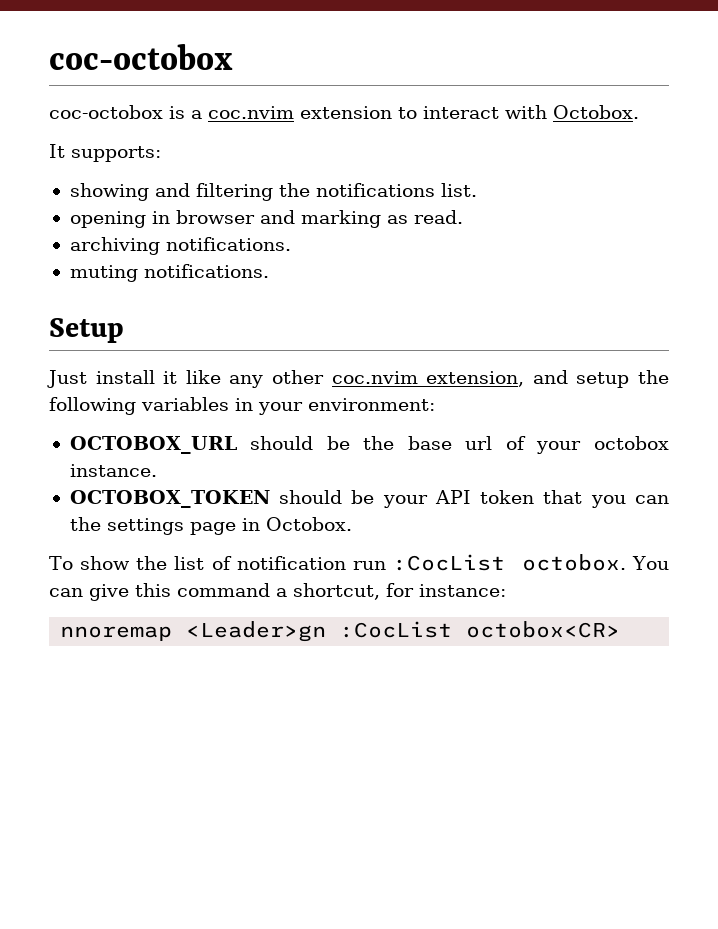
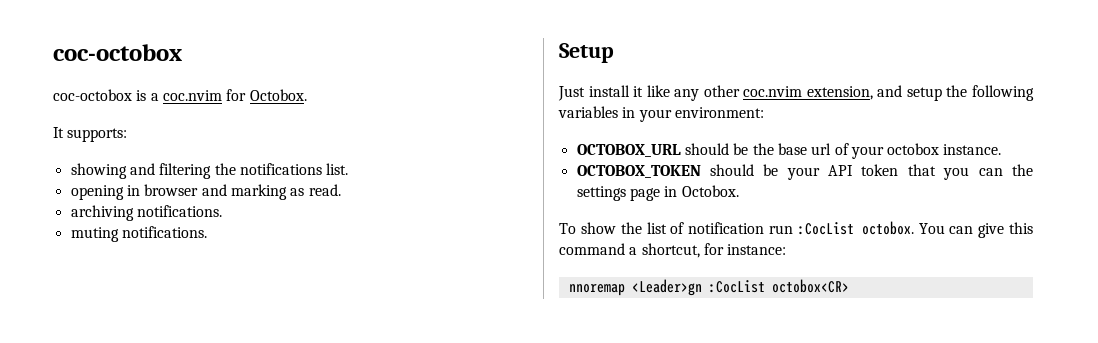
[300,105,547,119] extension to interact with -> [226,89,247,101] for

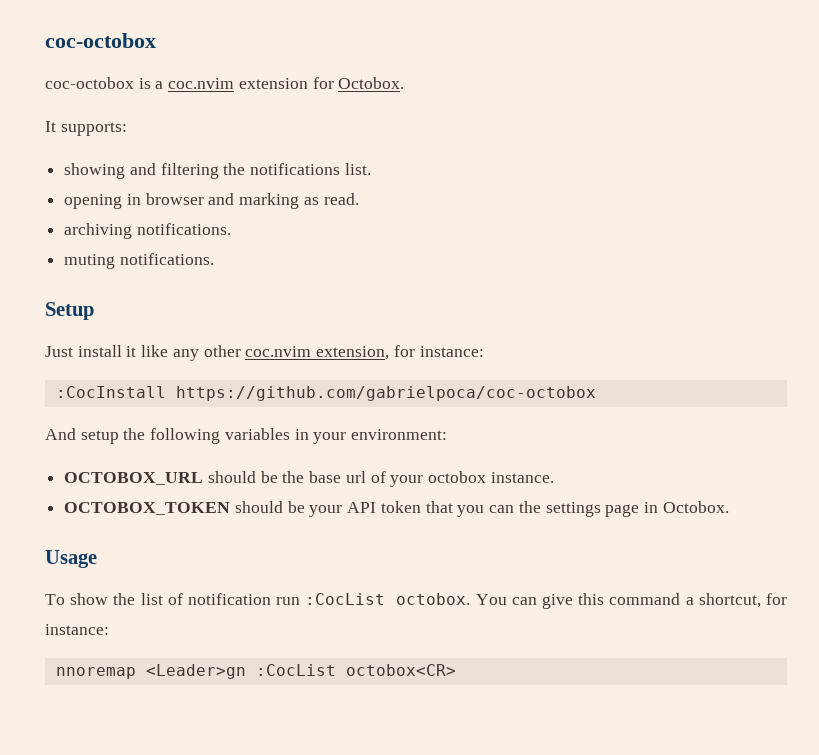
(222, 95) none -> [238,78,308,89] extension
[877,85,903,97] and -> [393,345,484,357] [55,386,596,401] [45,428,76,440] for instance: // :CocInstall https://github.com/gabrielpoca/coc-octobox // And
(739, 191) none -> [45,550,97,568] // Usage

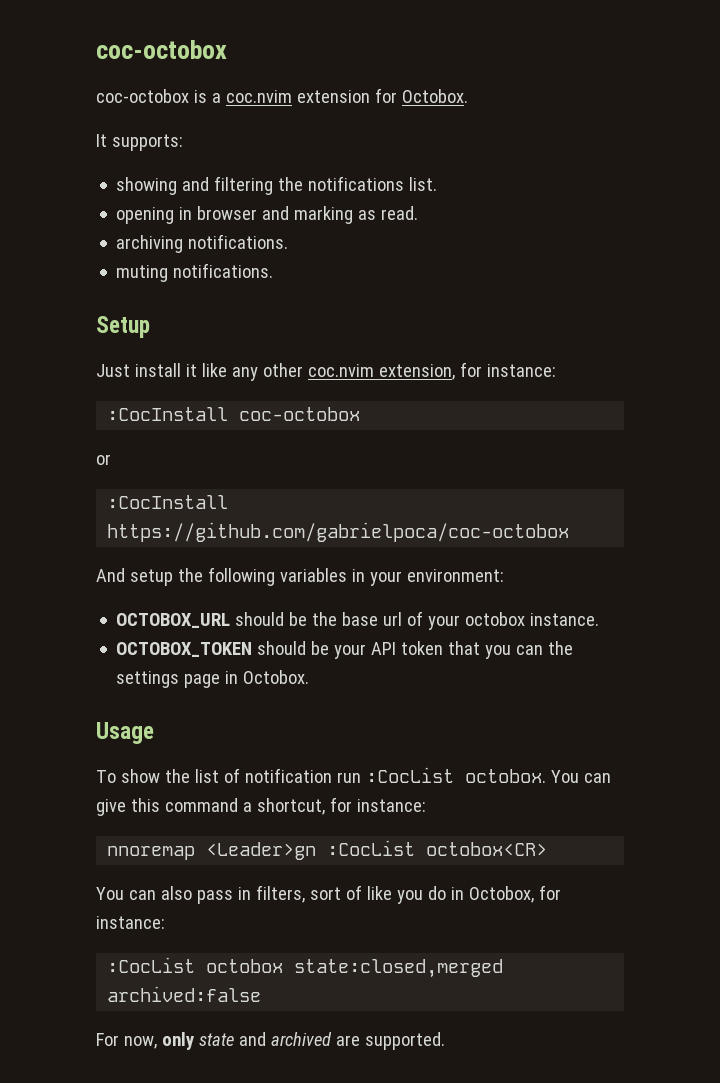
(484, 351) none -> [107,407,361,421] [96,454,111,465] // :CocInstall coc-octobox // or
(456, 670) none -> [96,885,561,904] [96,916,165,929] [107,957,504,978] [107,986,262,1002] [96,1032,445,1050] // You can also pass in filters, sort of like you do in Octobox, for instance: // :CocList octobox state:closed,merged archived:false // For now, only state and archived are supported.

